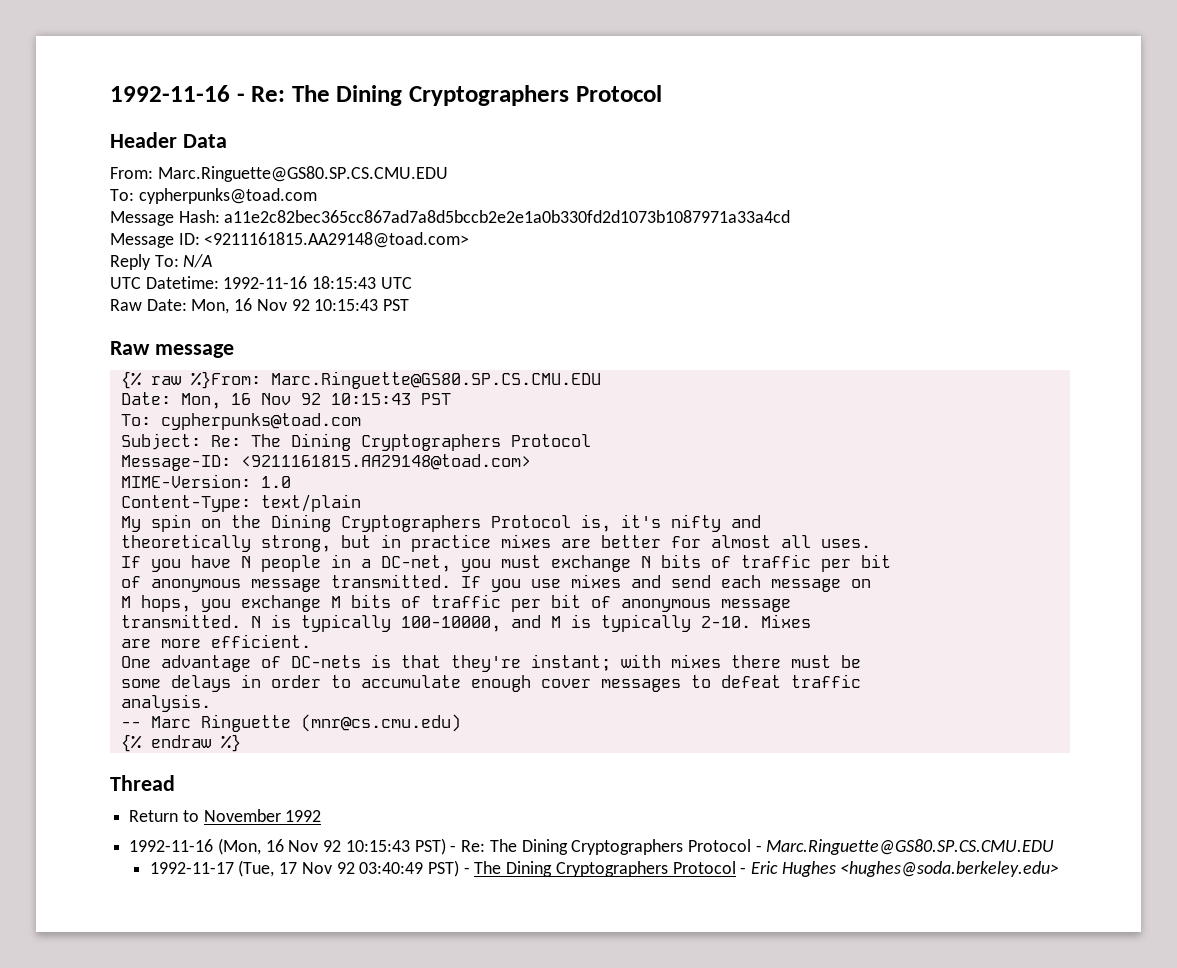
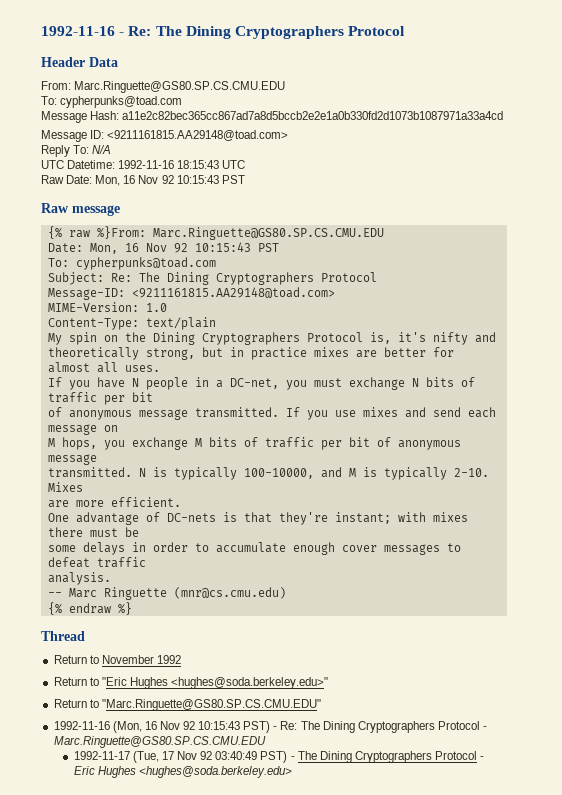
(322, 816) none -> [53,677,329,689] [53,699,321,711] // Return to "Eric Hughes <hughes@soda.berkeley.edu>" // Return to "Marc.Ringuette@GS80.SP.CS.CMU.EDU"

